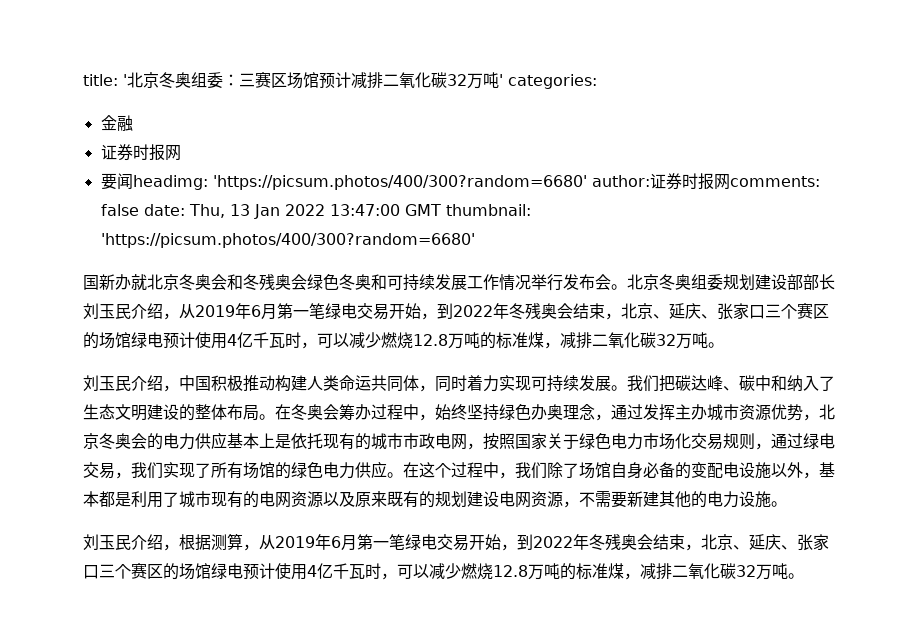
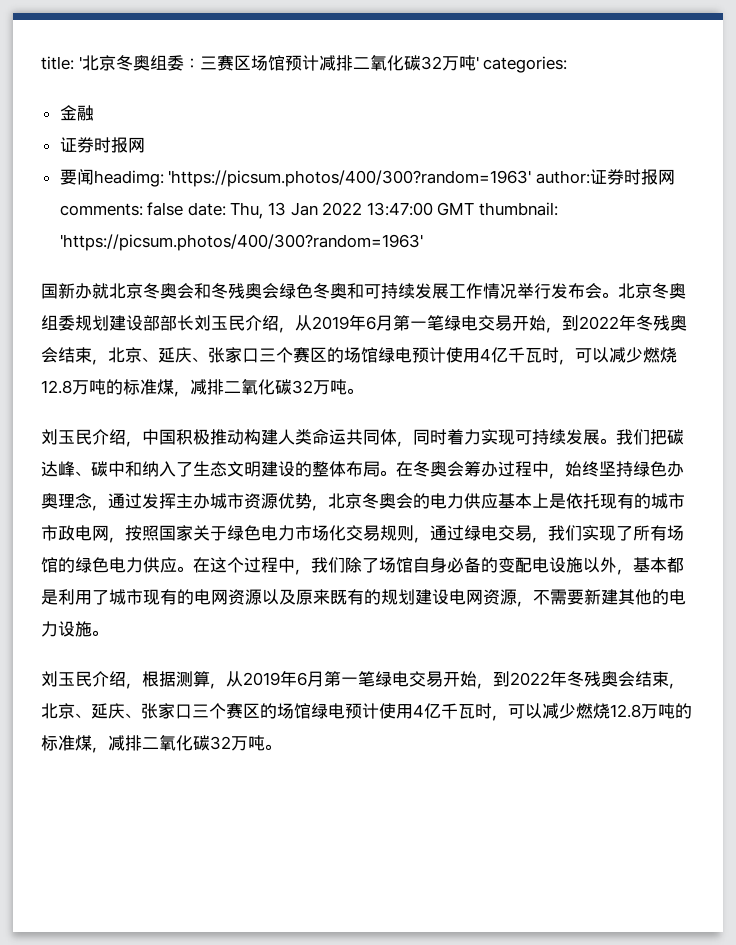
[212,175,587,190] 'https://picsum.photos/400/300?random=6680' -> [168,170,532,187] 'https://picsum.photos/400/300?random=1963'
[100,233,475,248] 'https://picsum.photos/400/300?random=6680' -> [59,234,423,251] 'https://picsum.photos/400/300?random=1963'

